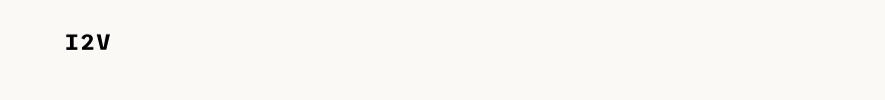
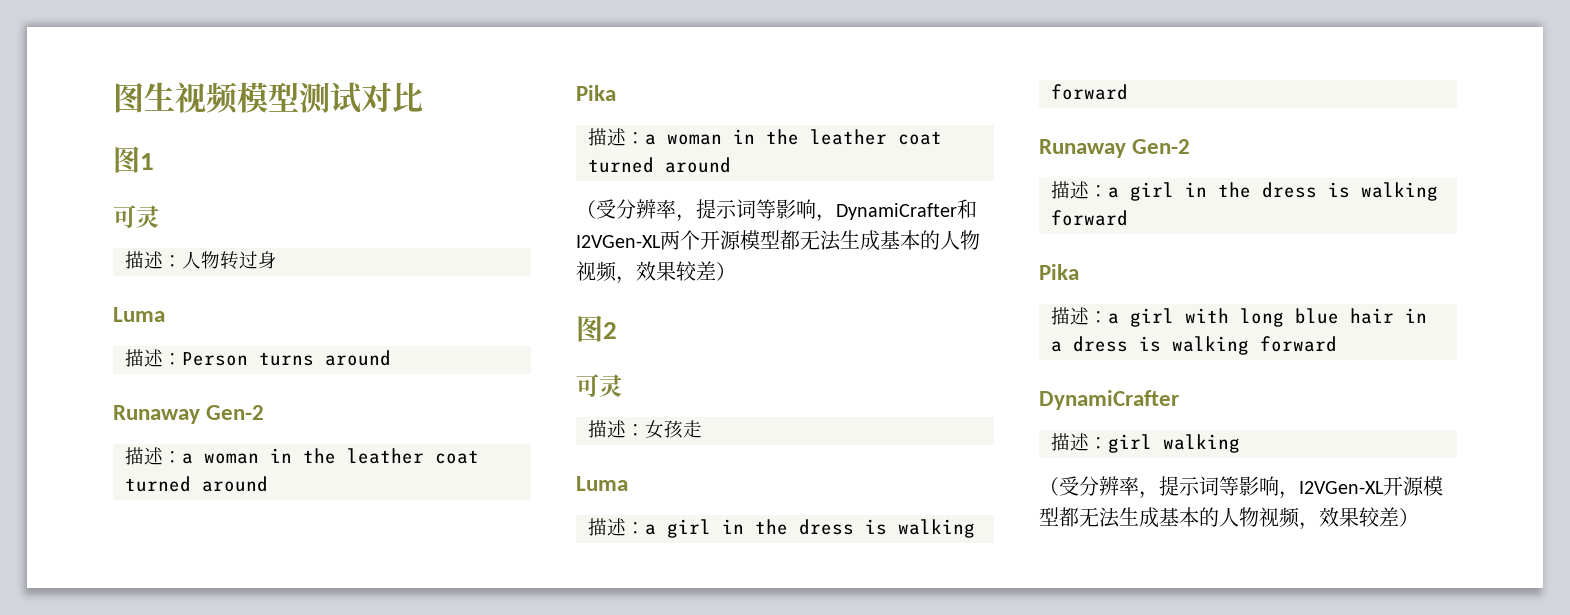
[63,33,112,50] I2V -> [113,82,423,115] [113,146,154,173] [113,205,159,228] [125,251,277,270] [113,307,165,322] [125,349,391,367] [113,405,265,424] [125,447,479,465] [125,476,268,492] [576,85,616,101] [588,128,942,146] [588,157,731,173] [576,199,977,222] [576,230,980,251] [576,261,736,284] [576,315,617,342] [576,374,622,397] [588,420,702,439] [576,476,628,491] [588,518,975,538] [1051,84,1128,100] [1039,139,1191,158] [1051,181,1438,201] [1051,210,1128,226] [1039,264,1079,280] [1051,307,1427,327] [1051,336,1337,355] [1039,390,1179,410] [1051,433,1240,453] [1039,476,1443,499] [1039,507,1419,530] 图生视频模型测试对比 // 图1 // 可灵 // 描述：人物转过身 // Luma // 描述：Person turns around // Runaway Gen-2 // 描述：a woman in the leather coat turned around // Pika // 描述：a woman in the leather coat turned around // （受分辨率，提示词等影响，DynamiCrafter和I2VGen-XL两个开源模型都无法生成基本的人物视频，效果较差） // 图2 // 可灵 // 描述：女孩走 // Luma // 描述：a girl in the dress is walking forward // Runaway Gen-2 // 描述：a girl in the dress is walking forward // Pika // 描述：a girl with long blue hair in a dress is walking forward // DynamiCrafter // 描述：girl walking // （受分辨率，提示词等影响，I2VGen-XL开源模型都无法生成基本的人物视频，效果较差）

